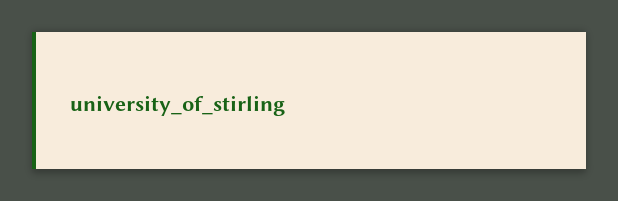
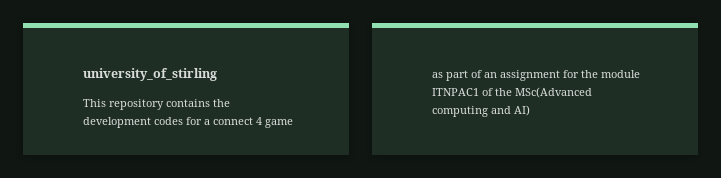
(285, 105) none -> [83,99,230,110] [83,117,293,128] [432,70,640,81] [432,87,592,98] [432,105,530,117] // This repository contains the development codes for a connect 4 game as part of an assignment for the module ITNPAC1 of the MSc(Advanced computing and AI)

